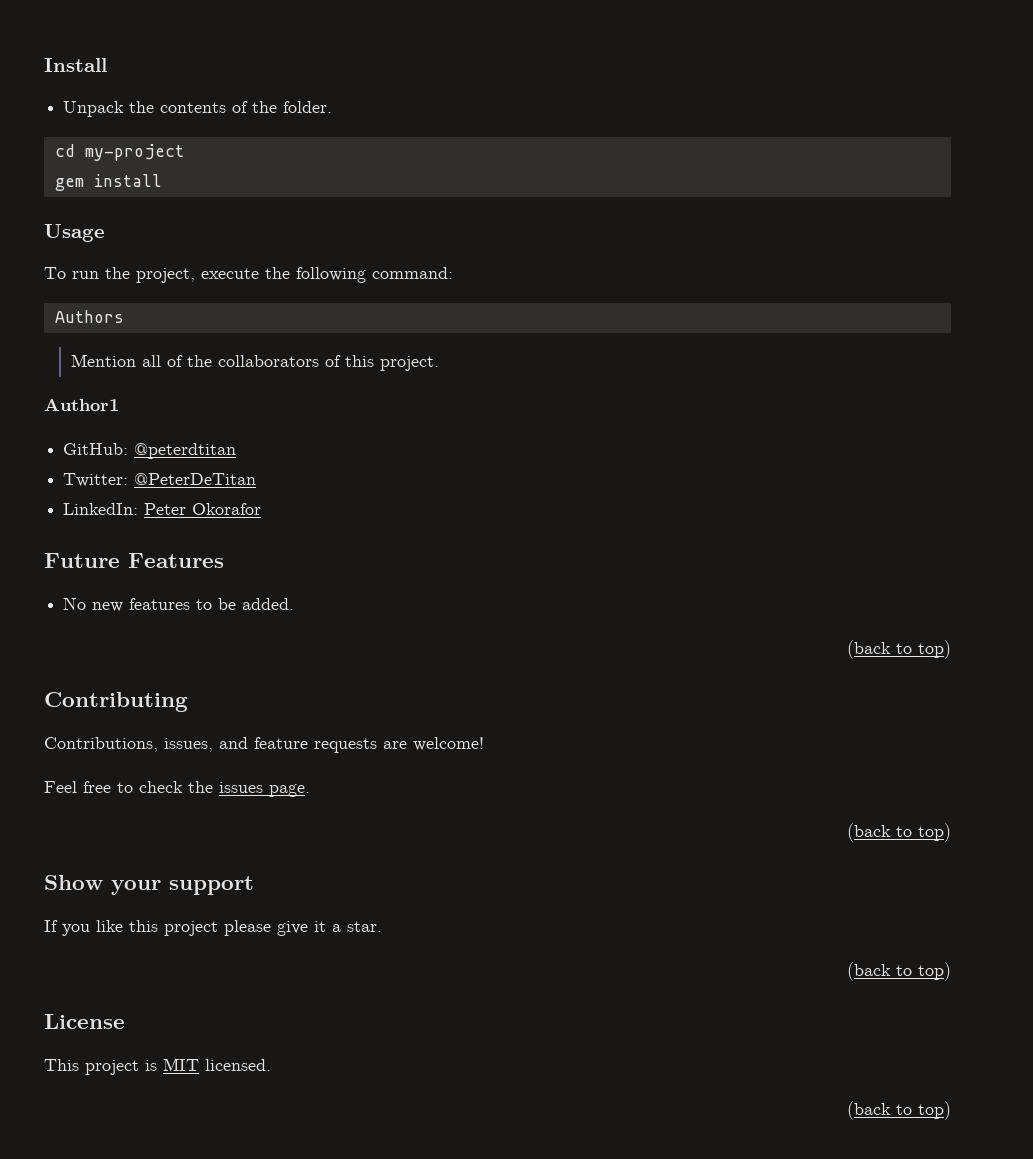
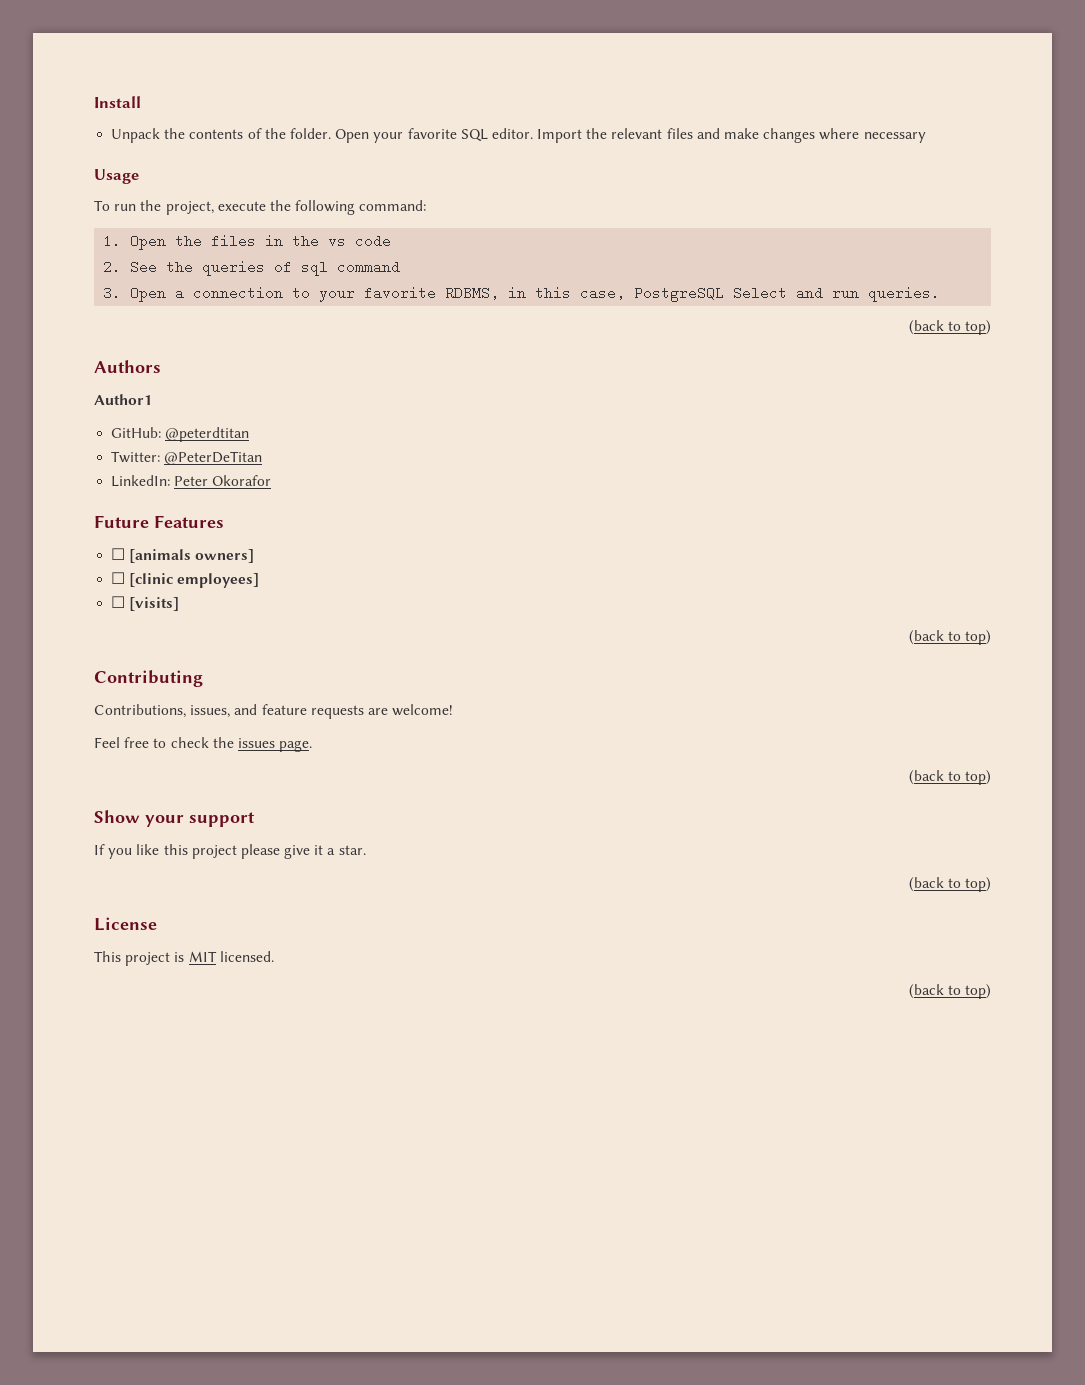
[54,144,184,161] [54,174,162,191] // cd my-project // gem install -> [335,128,926,143] Open your favorite SQL editor. Import the relevant files and make changes where necessary
[54,310,124,323] [71,354,440,371] Authors // Mention all of the collaborators of this project. -> [103,234,392,250] [103,260,401,276] [103,286,941,302] [908,320,991,335] [94,360,161,373] 1. Open the files in the vs code // 2. See the queries of sql command // 3. Open a connection to your favorite RDBMS, in this case, PostgreSQL Select and run queries. // (back to top) // Authors
[63,597,295,612] No new features to be added. -> [111,548,255,563] [111,572,260,588] [111,596,180,611] ☐ [animals owners] // ☐ [clinic employees] // ☐ [visits]

